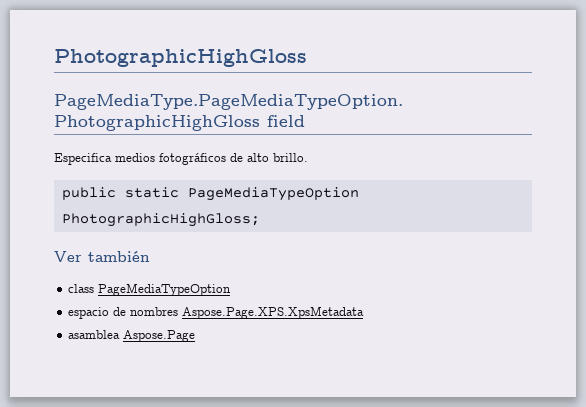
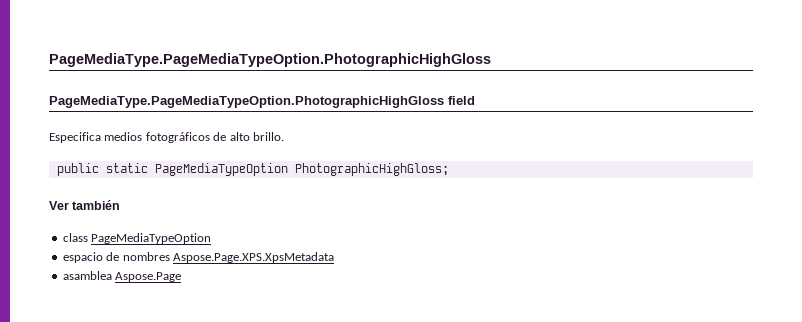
[54,49,307,67] PhotographicHighGloss -> [49,53,491,67] PageMediaType.PageMediaTypeOption.PhotographicHighGloss

